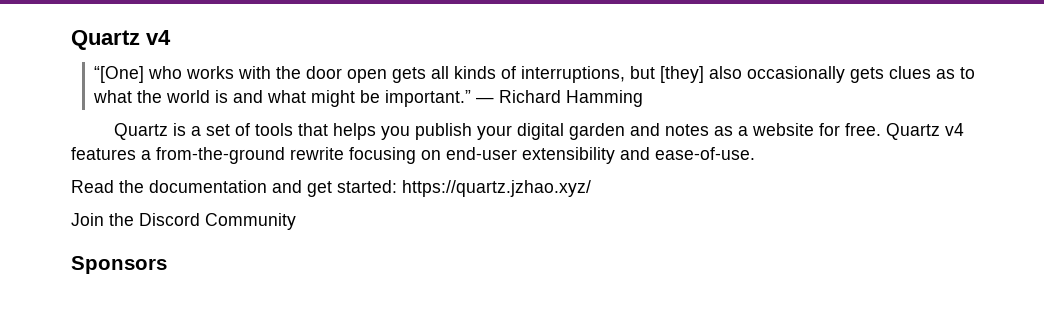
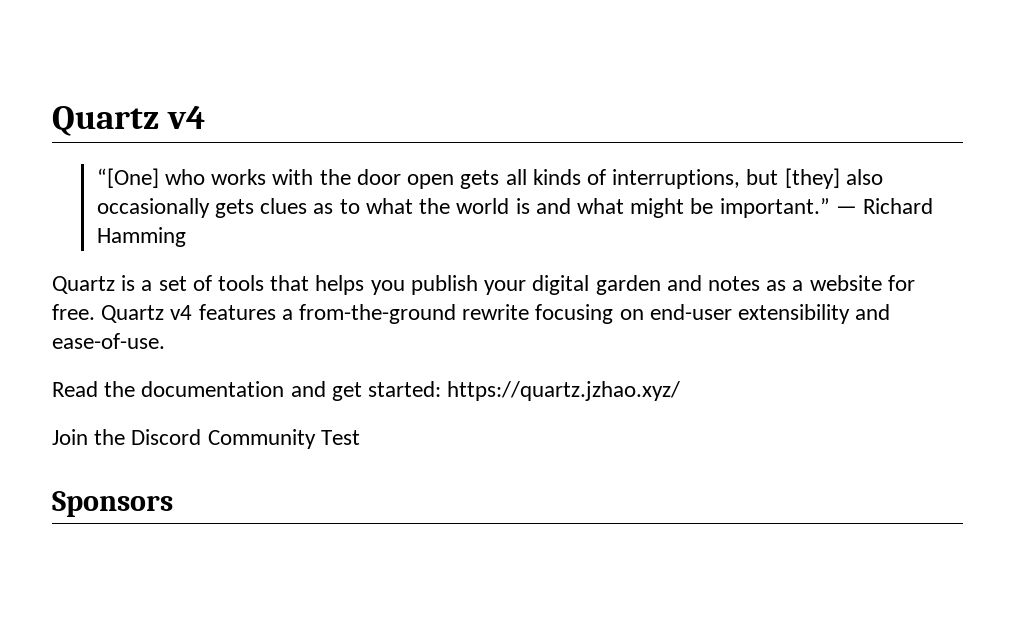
(296, 221) none -> [320,430,360,445] Test

